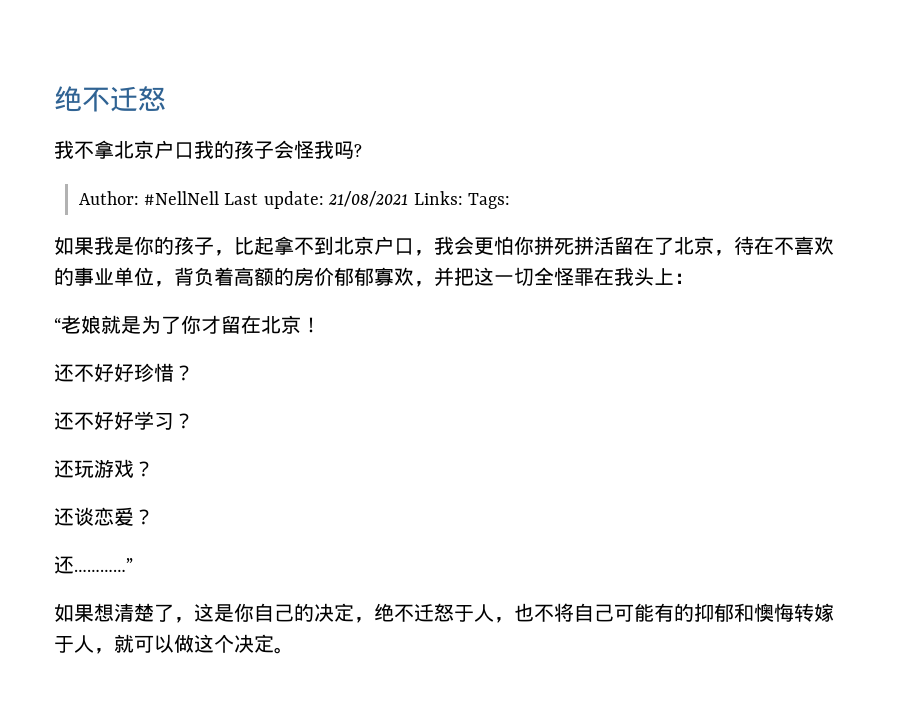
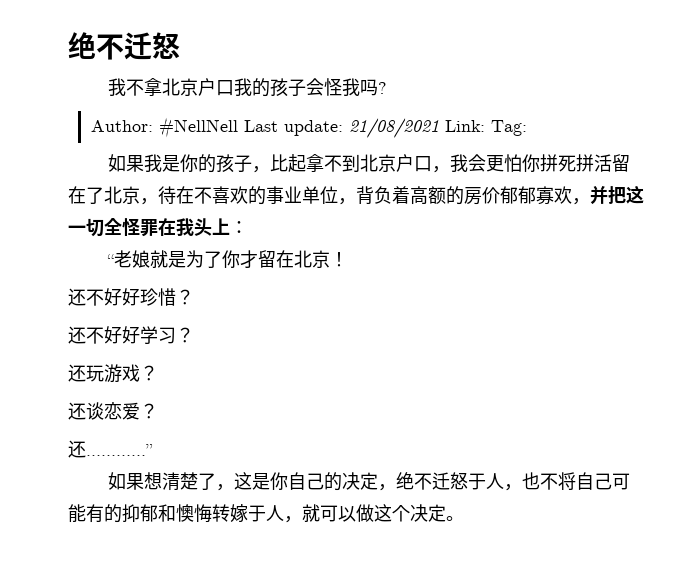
[413,191,510,209] Links: Tags: -> [444,120,527,136] Link: Tag:

